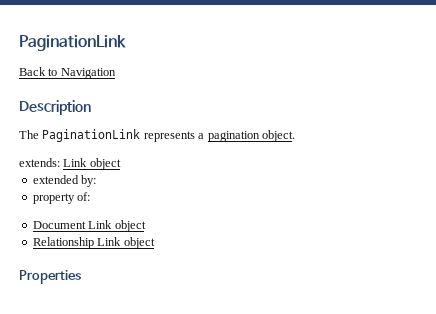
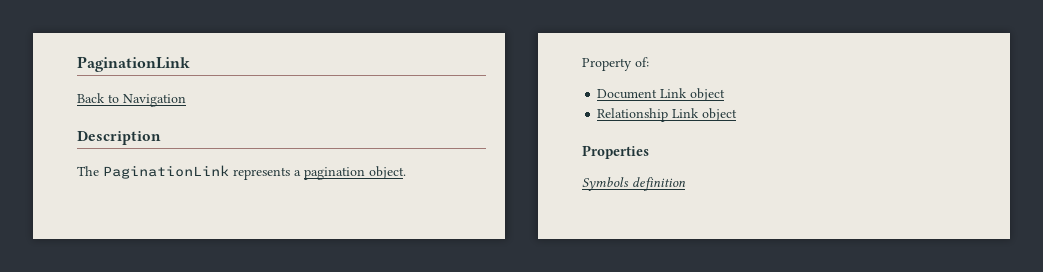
[19,158,121,170] [32,175,97,187] [32,193,75,204] extends: Link object // extended by: // property -> [582,58,632,71] Property
(81, 277) none -> [582,177,686,191] // Symbols definition

